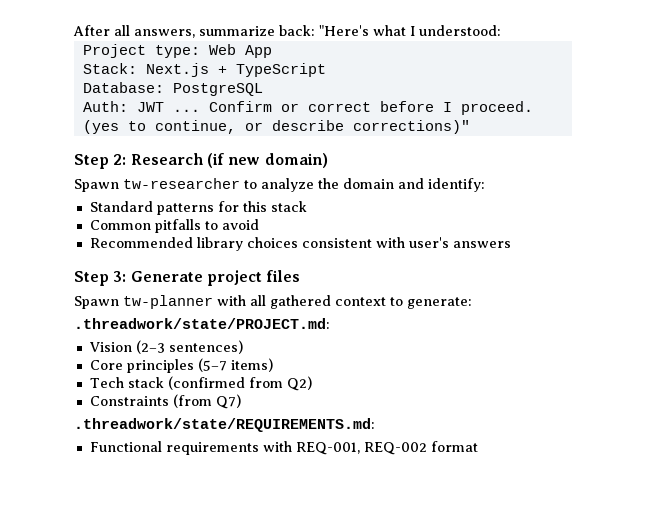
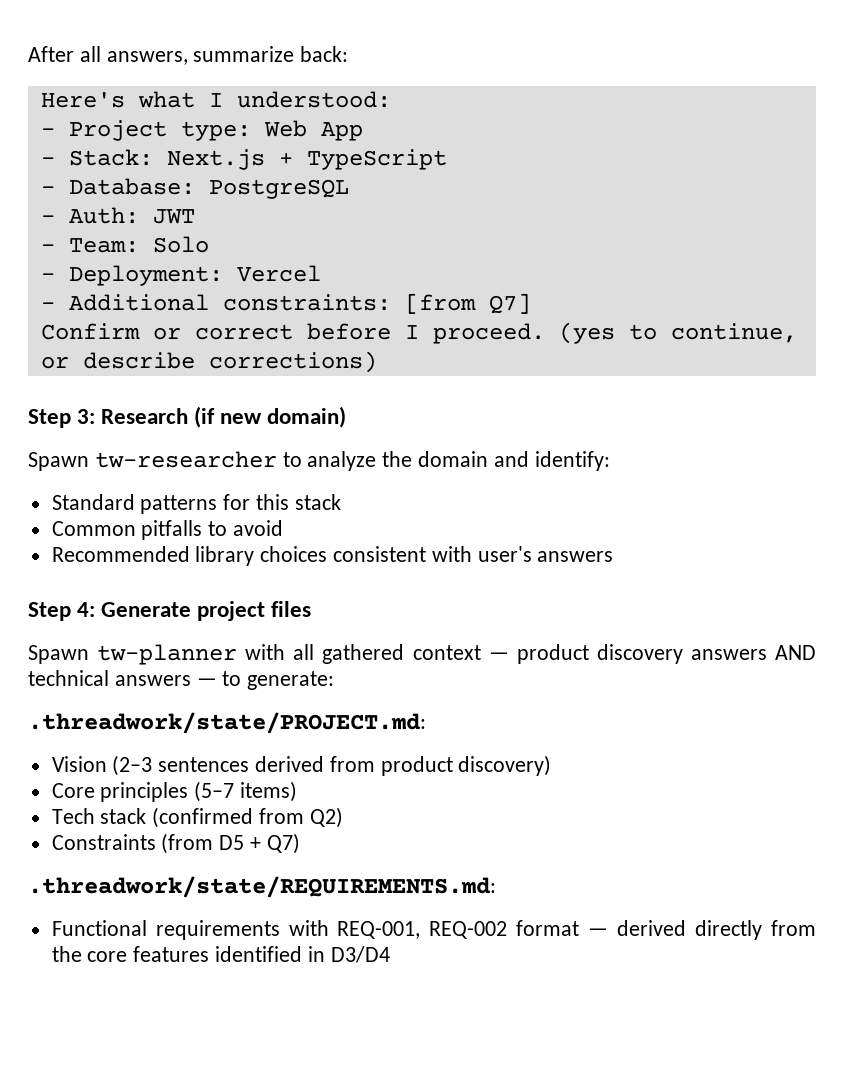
[319,25,369,36] "Here's -> [40,92,125,108] // Here's
(501, 30) none -> [40,128,55,136] -
(272, 51) none -> [40,157,55,165] -
(326, 70) none -> [40,186,55,194] -
(263, 89) none -> [40,215,55,223] -
[172,109,200,112] ... -> [40,236,209,253] [40,265,321,286] [40,293,531,314] // - Team: Solo // - Deployment: Vercel // - Additional constraints: [from Q7] //
[352,120,470,134] [74,154,127,169] corrections)" // Step 2: -> [208,351,377,373] [28,409,96,428] corrections) // Step 3:
[113,271,127,282] 3: -> [77,602,96,617] 4:
(386, 301) none -> [488,644,817,664] [28,670,217,686] — product discovery answers AND technical answers —
[168,340,243,354] sentences) -> [158,755,552,776] sentences derived from product discovery)
(212, 401) none -> [219,835,262,850] D5 +
(478, 446) none -> [588,920,817,940] [51,946,390,963] — derived directly from the core features identified in D3/D4

